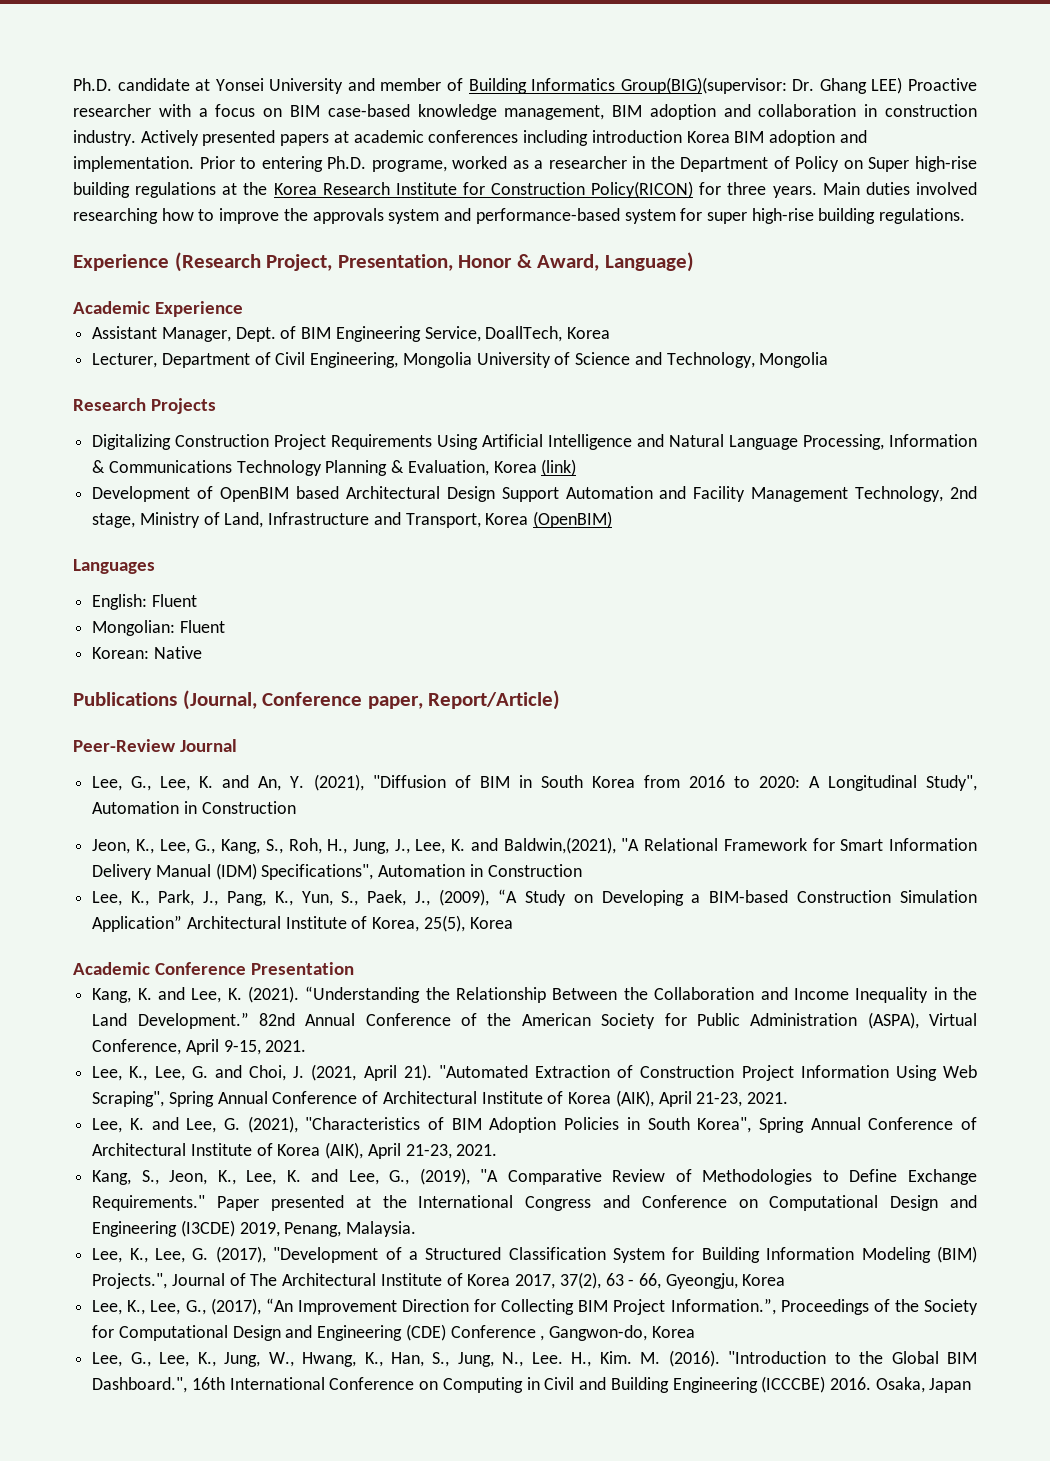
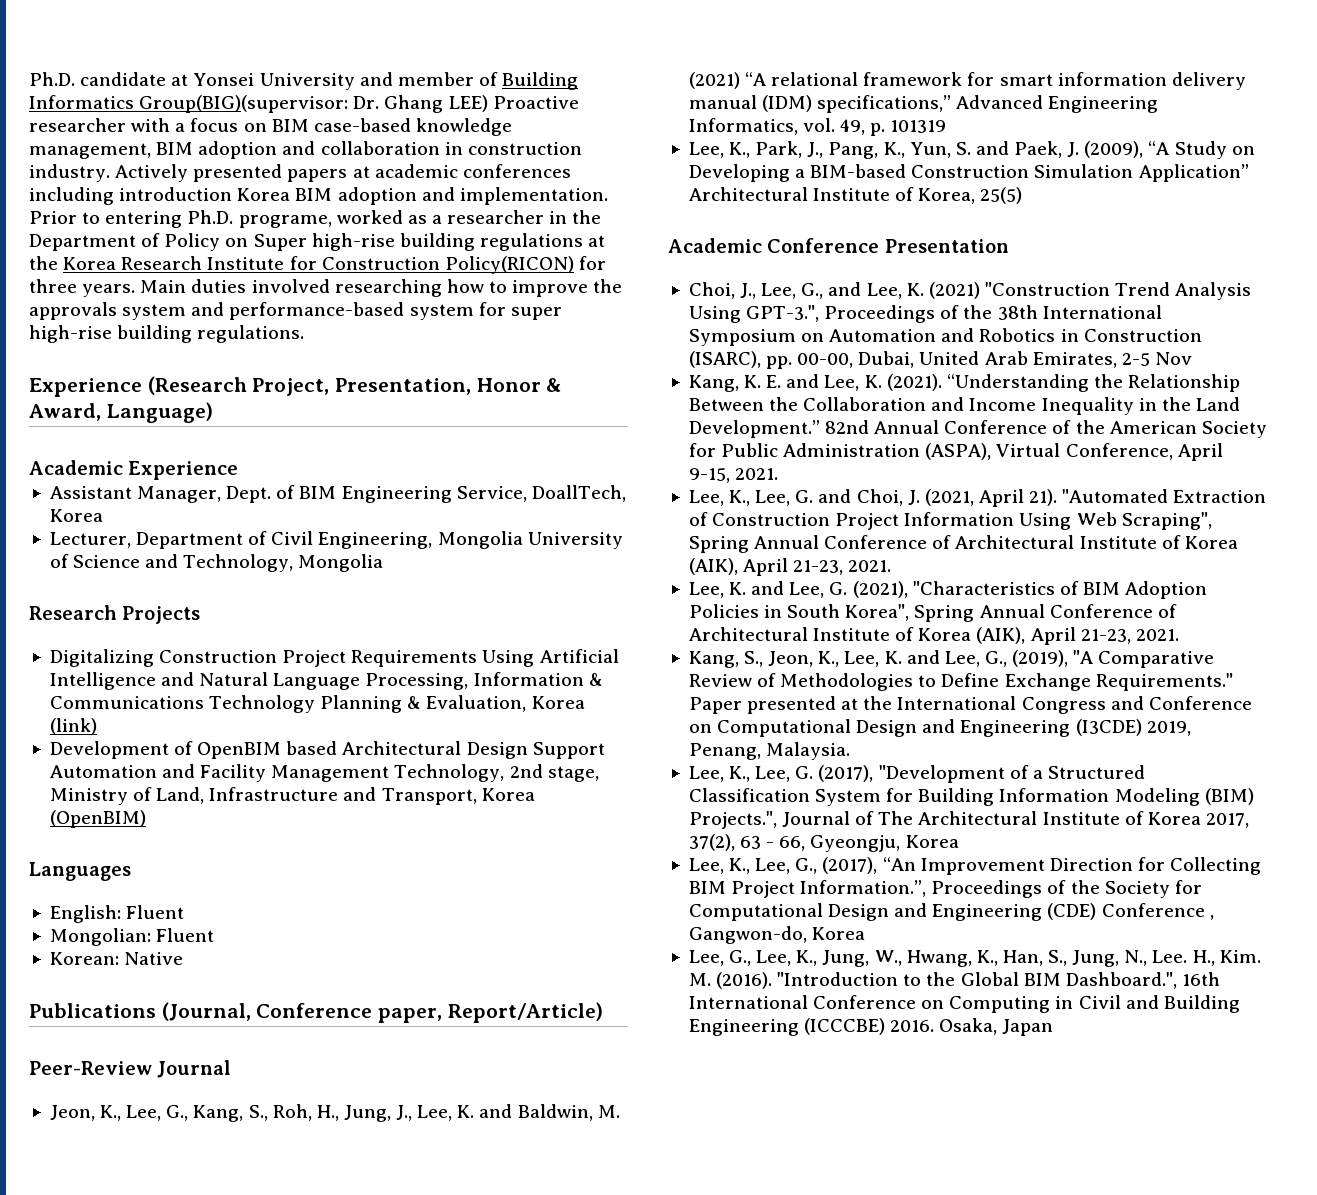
[92,774,978,791] [92,801,296,814] // Lee, G., Lee, K. and An, Y. (2021), "Diffusion of BIM in South Korea from 2016 to 2020: A Longitudinal Study", Automation in Construction -> (232, 1069) none
[503,837,978,854] [92,863,582,880] Baldwin,(2021), "A Relational Framework for Smart Information Delivery Manual (IDM) Specifications", Automation in Construction -> [517,1104,620,1121] [688,72,1246,90] [688,95,1159,113] [688,118,947,136] Baldwin, M. (2021) “A relational framework for smart information delivery manual (IDM) specifications,” Advanced Engineering Informatics, vol. 49, p. 101319
[341,890,431,906] S., Paek, J., -> [955,141,1080,158] S. and Paek, J.
[423,915,513,932] 25(5), Korea -> [980,187,1023,204] 25(5)
(355, 968) none -> [688,282,1252,300] [688,305,1162,323] [688,328,1202,346] [688,351,1192,369] // Choi, J., Lee, G., and Lee, K. (2021) "Construction Trend Analysis Using GPT-3.", Proceedings of the 38th International Symposium on Automation and Robotics in Construction (ISARC), pp. 00-00, Dubai, United Arab Emirates, 2-5 Nov
(152, 994) none -> [766,375,782,388] E.

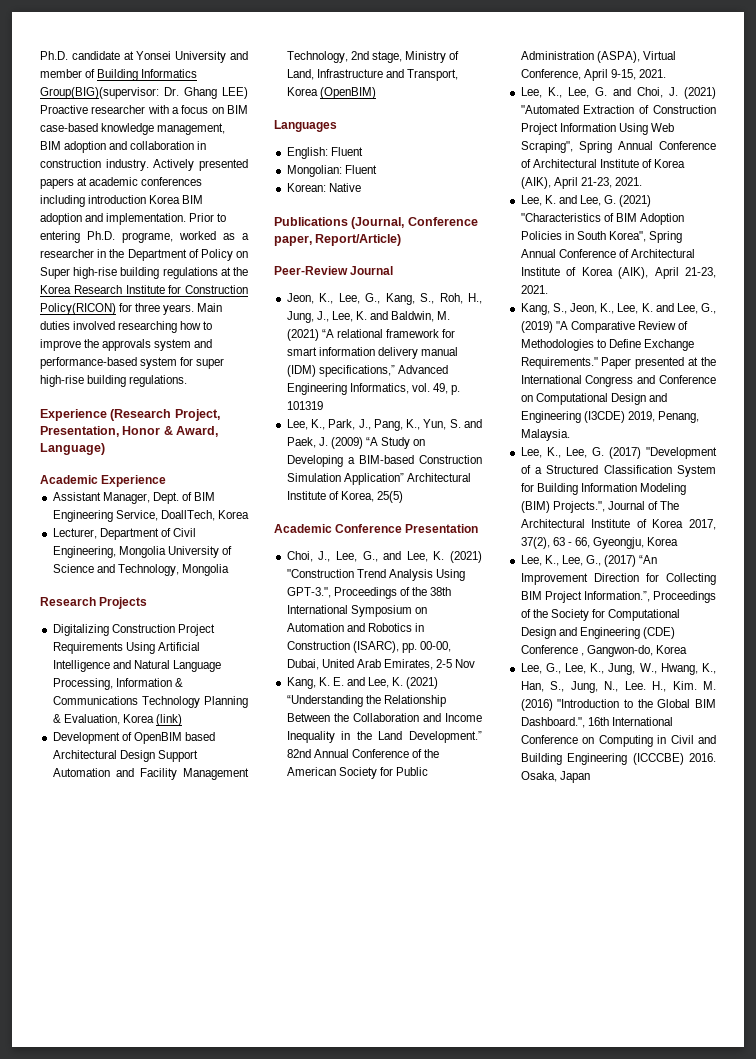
[1084,141,1144,158] (2009), -> [330,437,363,449] (2009)
[886,374,942,391] (2021). -> [406,677,439,689] (2021)
[924,489,1058,507] (2021, April 21). -> [684,87,716,99] (2021)
[852,581,908,598] (2021), -> [619,195,652,207] (2021)
[1012,650,1069,667] (2019), -> [520,321,553,333] (2019)
[818,765,874,782] (2017), -> [608,447,641,459] (2017)
[822,857,878,874] (2017), -> [604,555,637,567] (2017)
[716,972,773,989] (2016). -> [520,699,553,711] (2016)

